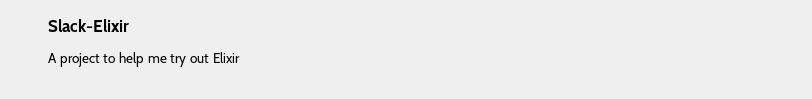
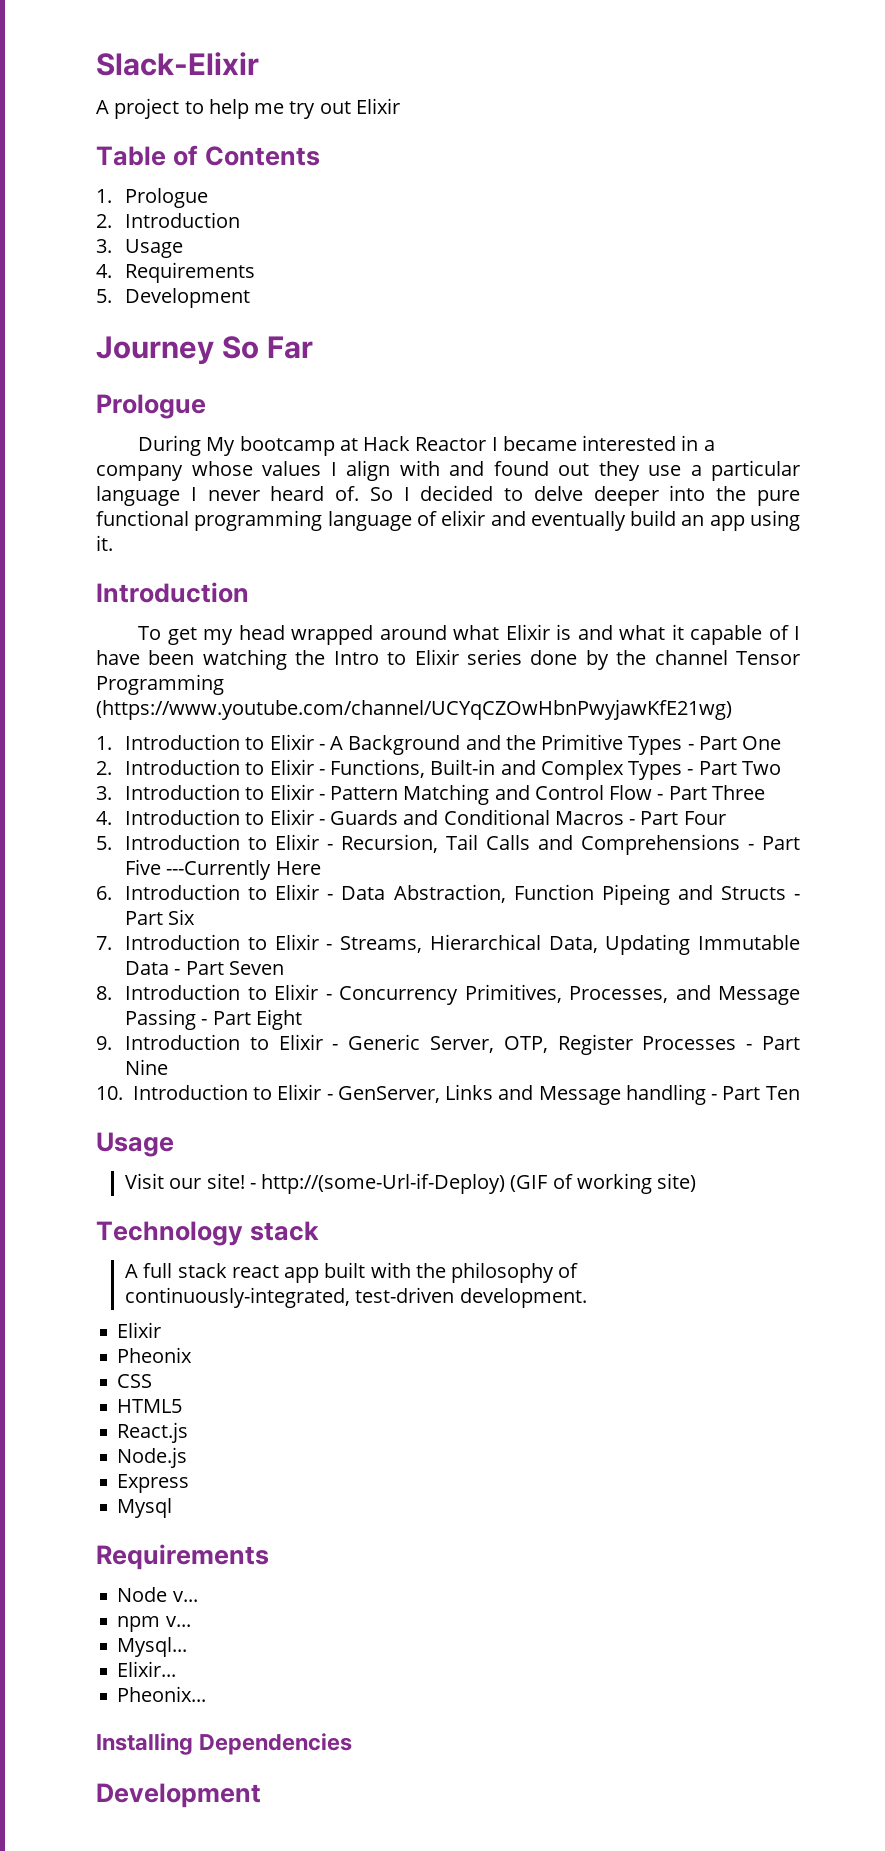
(240, 57) none -> [96,145,321,166] [96,188,209,208] [96,212,241,228] [96,239,184,258] [96,262,256,283] [96,288,251,308] [96,336,314,365] [96,394,206,419] [138,435,715,456] [96,460,800,481] [96,485,800,506] [96,510,800,531] [96,535,113,551] [96,582,249,603] [138,624,800,645] [96,649,801,670] [96,674,224,695] [96,699,732,720] [96,734,782,755] [96,759,781,780] [96,784,765,805] [96,809,726,825] [96,834,800,855] [125,859,321,880] [96,884,801,905] [125,909,196,925] [96,934,800,955] [125,961,284,975] [96,984,800,1005] [125,1009,302,1030] [96,1034,801,1055] [125,1059,169,1075] [96,1084,800,1105] [96,1132,174,1157] [125,1173,697,1194] [96,1221,320,1246] [125,1262,579,1283] [125,1287,587,1308] [117,1322,162,1338] [117,1347,193,1363] [117,1374,153,1388] [117,1399,183,1413] [117,1422,189,1443] [117,1447,188,1468] [117,1474,190,1493] [117,1498,173,1518] [96,1544,269,1570] [117,1587,198,1602] [117,1616,191,1632] [117,1637,188,1657] [117,1661,177,1677] [117,1686,207,1702] [96,1733,353,1755] [96,1783,261,1808] // Table of Contents // 1. Prologue // 2. Introduction // 3. Usage // 4. Requirements // 5. Development // Journey So Far // Prologue // During My bootcamp at Hack Reactor I became interested in a company whose values I align with and found out they use a particular language I never heard of. So I decided to delve deeper into the pure functional programming language of elixir and eventually build an app using it. // Introduction // To get my head wrapped around what Elixir is and what it capable of I have been watching the Intro to Elixir series done by the channel Tensor Programming (https://www.youtube.com/channel/UCYqCZOwHbnPwyjawKfE21wg) // 1. Introduction to Elixir - A Background and the Primitive Types - Part One // 2. Introduction to Elixir - Functions, Built-in and Complex Types - Part Two // 3. Introduction to Elixir - Pattern Matching and Control Flow - Part Three // 4. Introduction to Elixir - Guards and Conditional Macros - Part Four // 5. Introduction to Elixir - Recursion, Tail Calls and Comprehensions - Part Five ---Currently Here // 6. Introduction to Elixir - Data Abstraction, Function Pipeing and Structs - Part Six // 7. Introduction to Elixir - Streams, Hierarchical Data, Updating Immutable Data - Part Seven // 8. Introduction to Elixir - Concurrency Primitives, Processes, and Message Passing - Part Eight // 9. Introduction to Elixir - Generic Server, OTP, Register Processes - Part Nine // 10. Introduction to Elixir - GenServer, Links and Message handling - Part Ten // Usage // Visit our site! - http://(some-Url-if-Deploy) (GIF of working site) // Technology stack // A full stack react app built with the philosophy of continuously-integrated, test-driven development. // Elixir // Pheonix // CSS // HTML5 // React.js // Node.js // Express // Mysql // Requirements // Node v... // npm v... // Mysql... // Elixir... // Pheonix... // Installing Dependencies // Development

